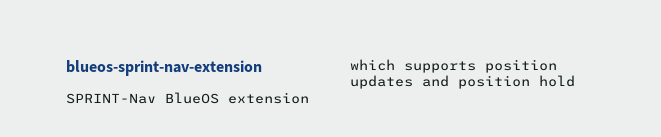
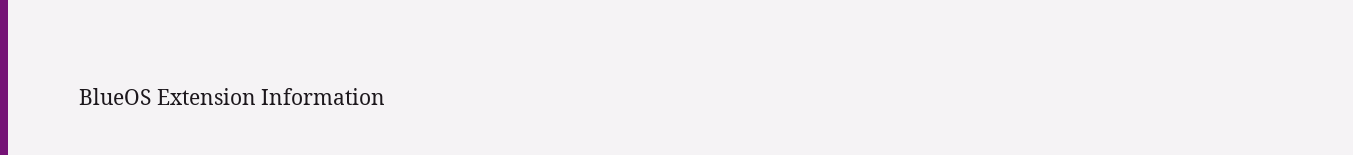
[66,60,262,76] [66,92,309,104] [350,59,557,73] [350,75,575,89] blueos-sprint-nav-extension // SPRINT-Nav BlueOS extension which supports position updates and position hold -> [79,88,386,105] BlueOS Extension Information

